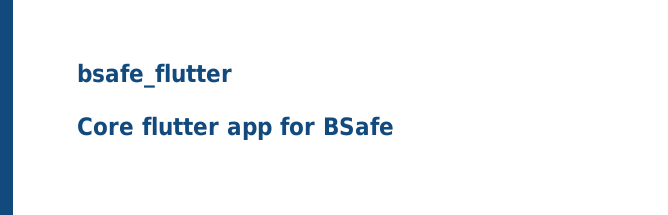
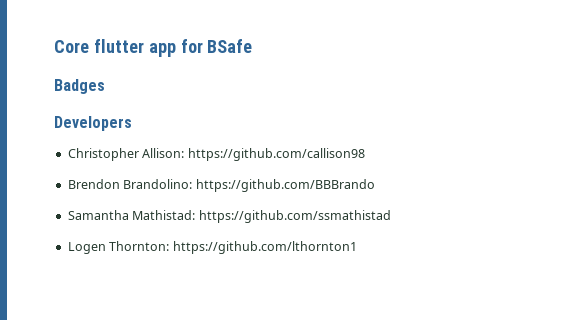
[77,63,232,88] bsafe_flutter // -> (54, 46) none
(394, 126) none -> [54,79,105,94] [54,116,132,131] [67,148,365,161] [67,179,375,192] [67,210,391,223] [67,241,357,254] // Badges // Developers // Christopher Allison: https://github.com/callison98 // Brendon Brandolino: https://github.com/BBBrando // Samantha Mathistad: https://github.com/ssmathistad // Logen Thornton: https://github.com/lthornton1

